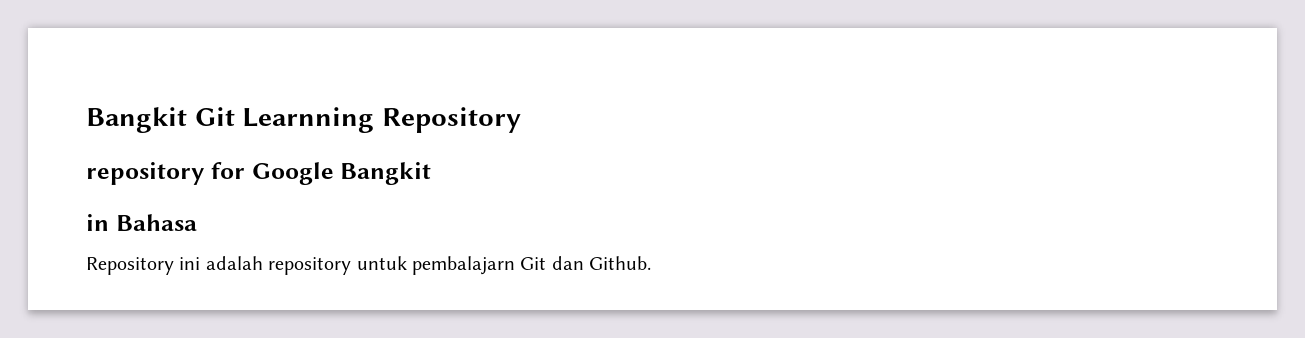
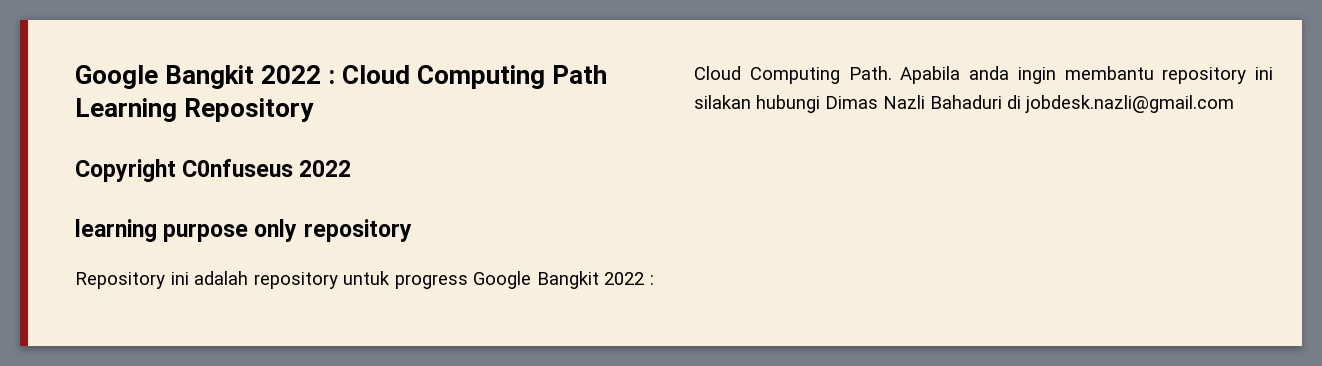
[86,107,521,133] [86,162,432,185] [86,214,197,231] Bangkit Git Learnning Repository // repository for Google Bangkit // in Bahasa -> [75,65,608,89] [75,98,315,122] [75,159,352,182] [75,219,412,242] Google Bangkit 2022 : Cloud Computing Path Learning Repository // Copyright C0nfuseus 2022 // learning purpose only repository
[412,256,652,275] pembalajarn Git dan Github. -> [394,271,654,289] [694,66,1273,84] [694,95,1234,113] progress Google Bangkit 2022 : Cloud Computing Path. Apabila anda ingin membantu repository ini silakan hubungi Dimas Nazli Bahaduri di jobdesk.nazli@gmail.com

